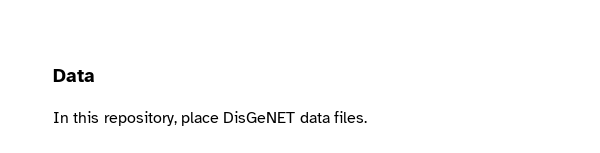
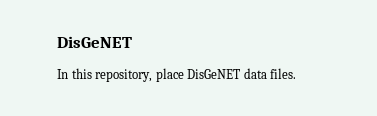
[53,69,95,82] Data -> [57,36,132,48] DisGeNET

